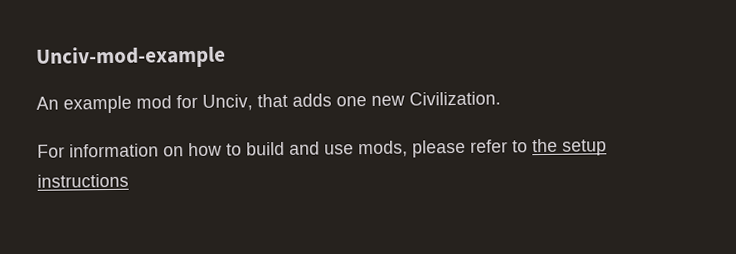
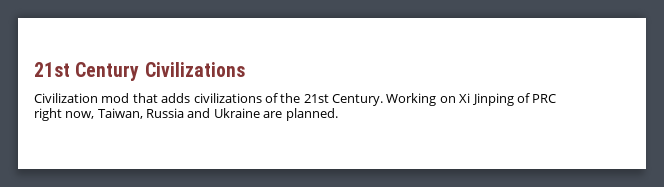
[36,45,226,69] [36,91,501,114] [37,138,607,158] [37,173,129,188] Unciv-mod-example // An example mod for Unciv, that adds one new Civilization. // For information on how to build and use mods, please refer to the setup instructions -> [34,62,245,81] [34,93,557,106] [34,108,338,121] 21st Century Civilizations // Civilization mod that adds civilizations of the 21st Century. Working on Xi Jinping of PRC right now, Taiwan, Russia and Ukraine are planned.

